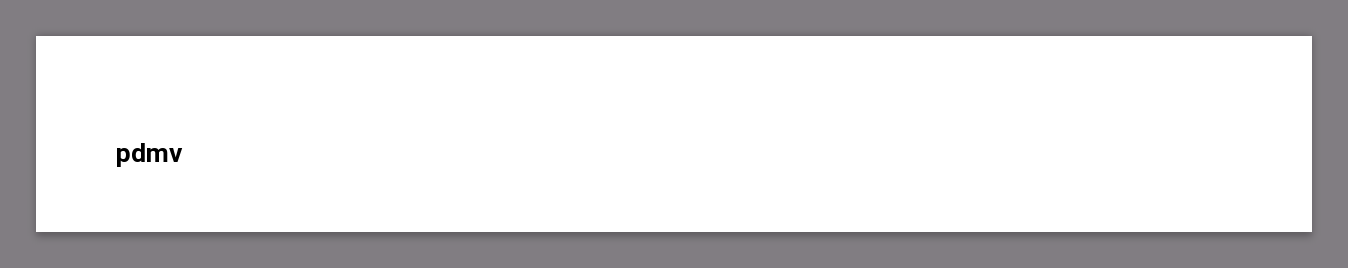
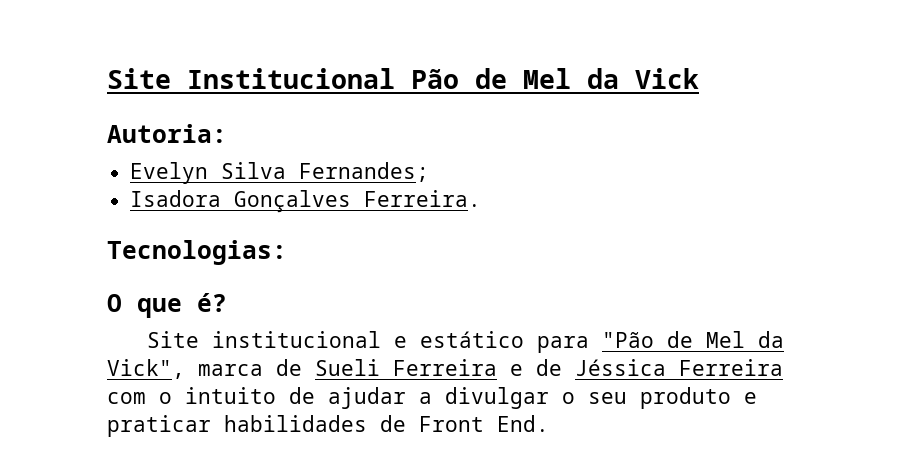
[116,143,183,167] pdmv -> [107,68,699,89] [107,124,227,143] [130,162,430,184] [130,190,482,213] [107,240,287,265] [107,293,227,318] [146,331,784,353] [107,359,783,379] [107,387,757,409] [107,415,549,437] Site Institucional Pão de Mel da Vick // Autoria: // Evelyn Silva Fernandes; // Isadora Gonçalves Ferreira. // Tecnologias: // O que é? // Site institucional e estático para "Pão de Mel da Vick", marca de Sueli Ferreira e de Jéssica Ferreira com o intuito de ajudar a divulgar o seu produto e praticar habilidades de Front End.

